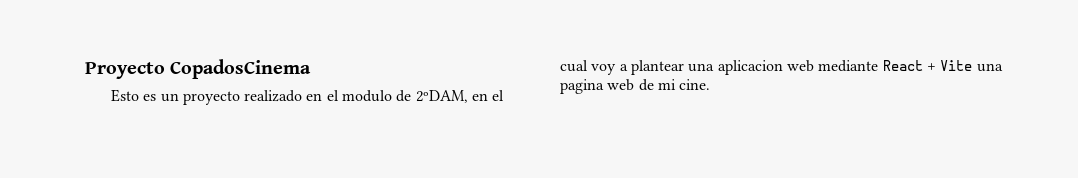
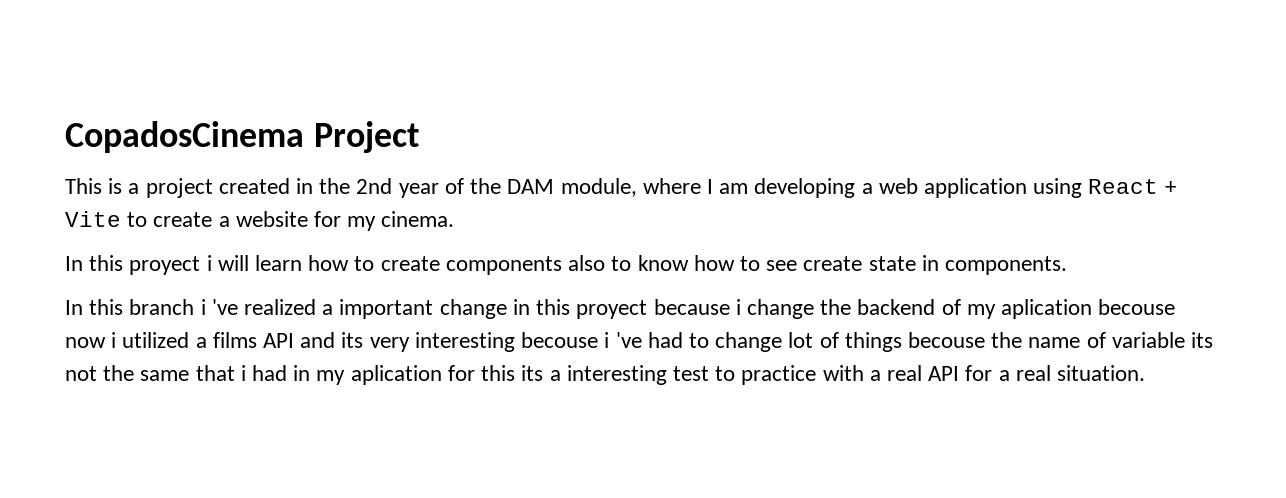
[85,62,165,79] Proyecto -> (65, 137) none
[110,89,505,105] [560,60,1003,75] [560,79,711,94] // Esto es un proyecto realizado en el modulo de 2ºDAM, en el cual voy a plantear una aplicacion web mediante React + Vite una pagina web de mi cine. -> [313,121,419,153] [65,178,1176,198] [65,211,455,231] [65,255,1067,275] [65,299,1176,319] [65,332,1214,352] [65,365,1146,385] Project // This is a project created in the 2nd year of the DAM module, where I am developing a web application using React + Vite to create a website for my cinema. // In this proyect i will learn how to create components also to know how to see create state in components. // In this branch i 've realized a important change in this proyect because i change the backend of my aplication becouse now i utilized a films API and its very interesting becouse i 've had to change lot of things becouse the name of variable its not the same that i had in my aplication for this its a interesting test to practice with a real API for a real situation.

